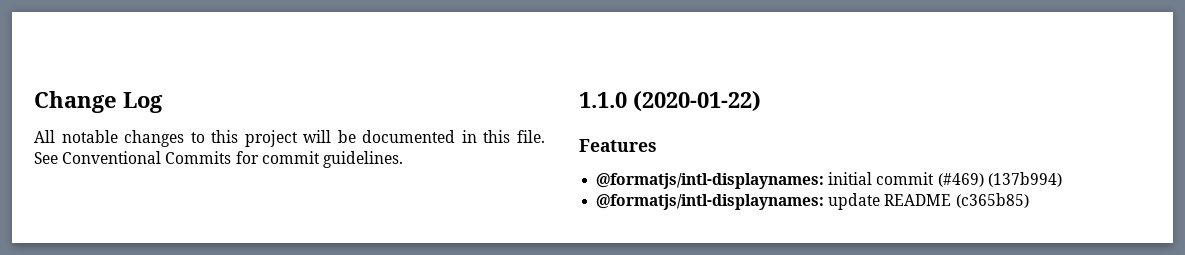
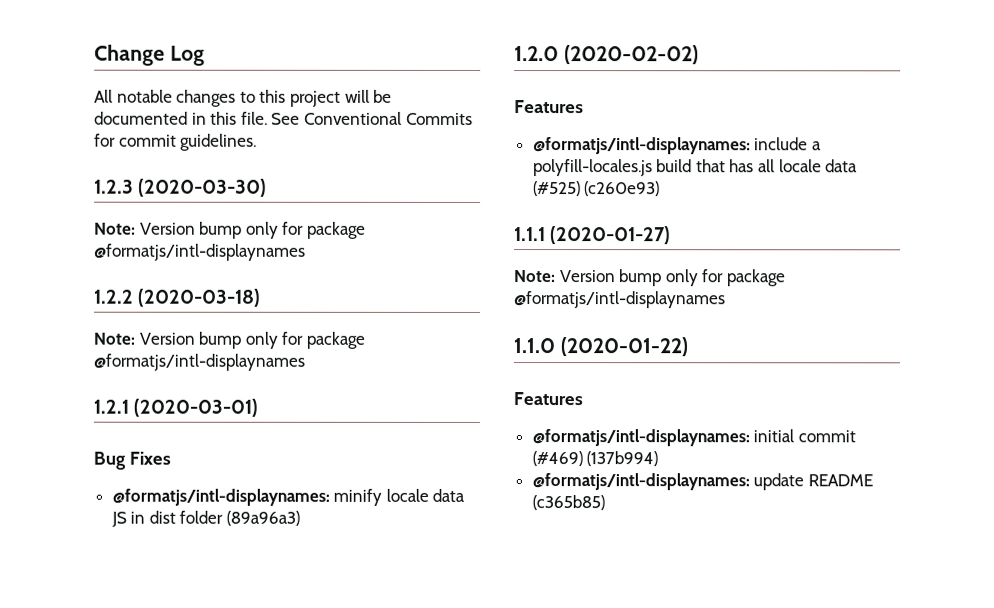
(403, 159) none -> [94,178,268,197] [94,221,366,239] [94,243,306,261] [94,288,262,307] [93,331,365,349] [93,353,305,371] [93,398,259,417] [93,451,171,470] [111,488,466,506] [110,510,301,527] [514,45,699,65] [514,100,584,114] [532,137,822,155] [532,159,859,177] [532,181,661,197] [514,226,672,245] [514,269,786,287] [513,291,726,309] // 1.2.3 (2020-03-30) // Note: Version bump only for package @formatjs/intl-displaynames // 1.2.2 (2020-03-18) // Note: Version bump only for package @formatjs/intl-displaynames // 1.2.1 (2020-03-01) // Bug Fixes // @formatjs/intl-displaynames: minify locale data JS in dist folder (89a96a3) // 1.2.0 (2020-02-02) // Features // @formatjs/intl-displaynames: include a polyfill-locales.js build that has all locale data (#525) (c260e93) // 1.1.1 (2020-01-27) // Note: Version bump only for package @formatjs/intl-displaynames

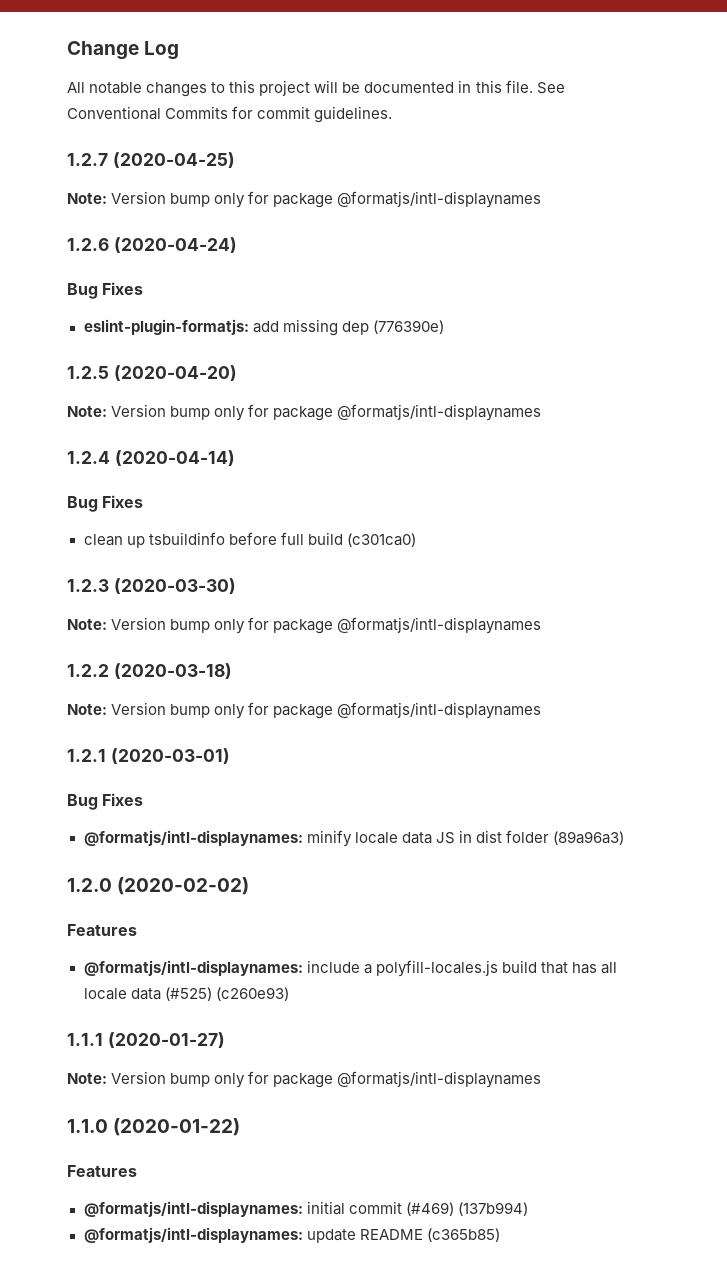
(258, 142) none -> [67,152,235,168] [67,191,542,208] [67,237,237,253] [67,282,144,299] [83,319,444,336] [67,365,237,381] [67,404,542,421] [67,450,235,466] [67,495,144,512] [83,532,416,548] // 1.2.7 (2020-04-25) // Note: Version bump only for package @formatjs/intl-displaynames // 1.2.6 (2020-04-24) // Bug Fixes // eslint-plugin-formatjs: add missing dep (776390e) // 1.2.5 (2020-04-20) // Note: Version bump only for package @formatjs/intl-displaynames // 1.2.4 (2020-04-14) // Bug Fixes // clean up tsbuildinfo before full build (c301ca0)

